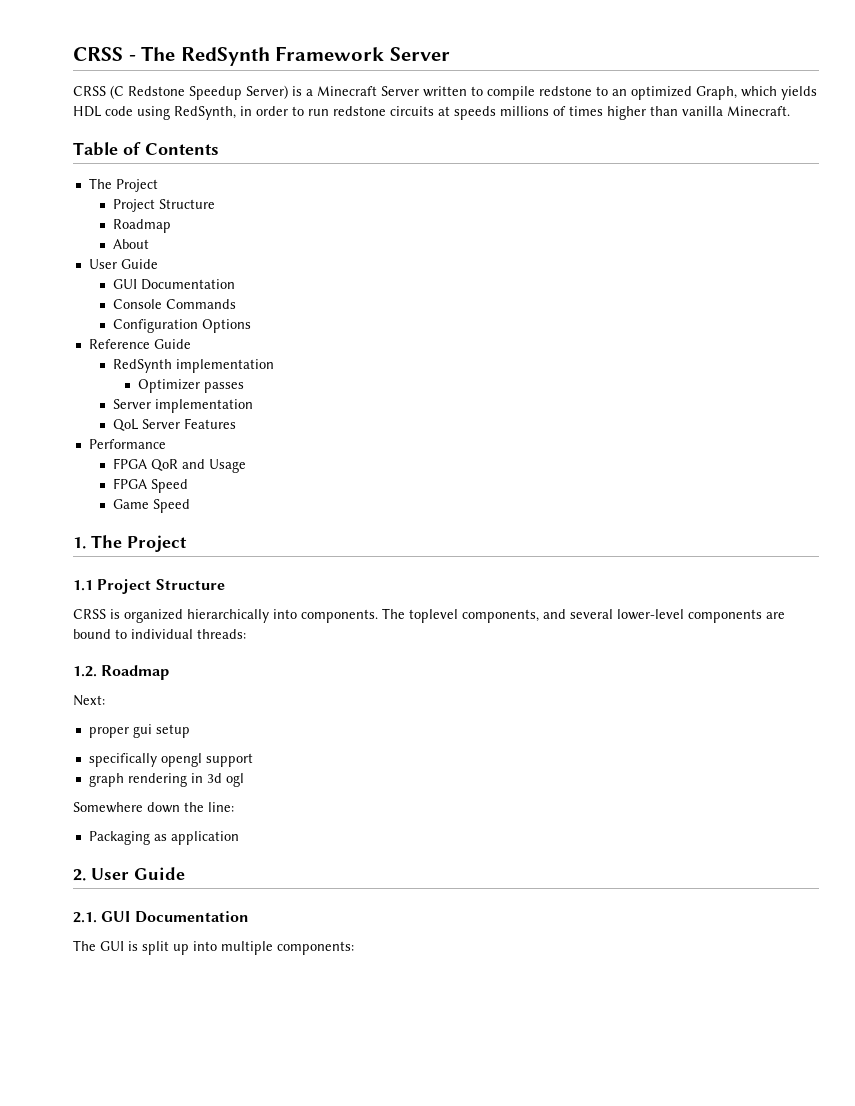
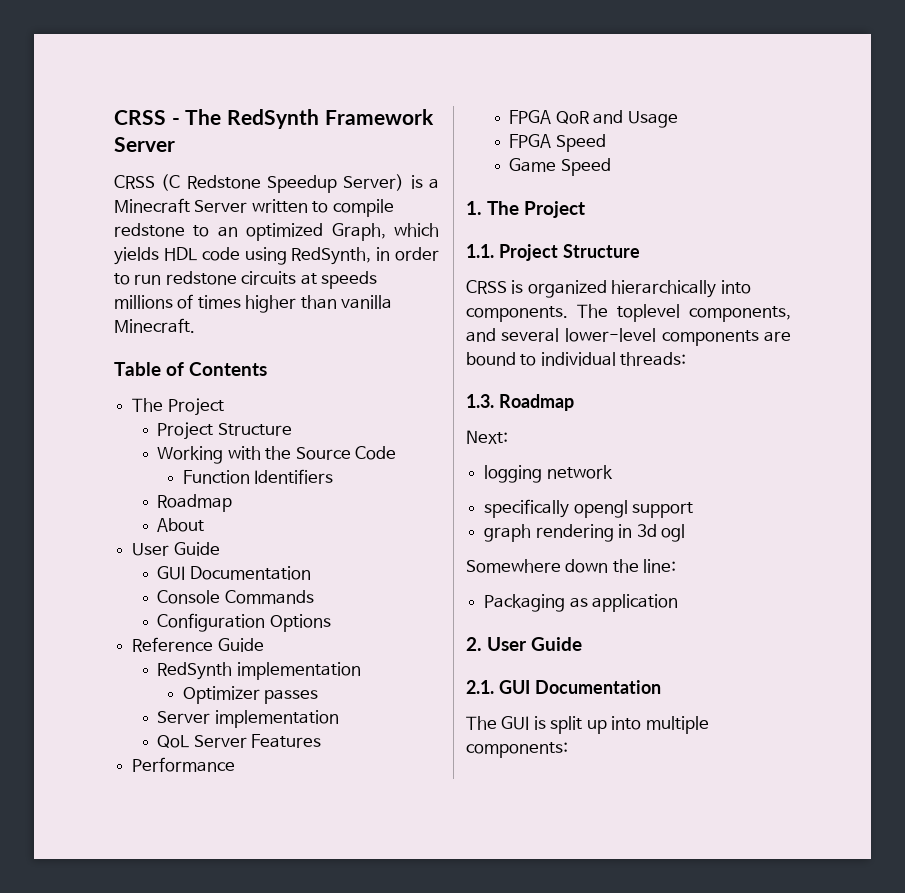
(216, 204) none -> [157,446,397,464] [182,469,334,484] // Working with the Source Code // Function Identifiers
[73,580,93,591] 1.1 -> [466,244,494,258] 1.1.
[73,666,97,677] 1.2. -> [466,394,494,408] 1.3.
[88,724,190,738] proper gui setup -> [484,465,613,483] logging network

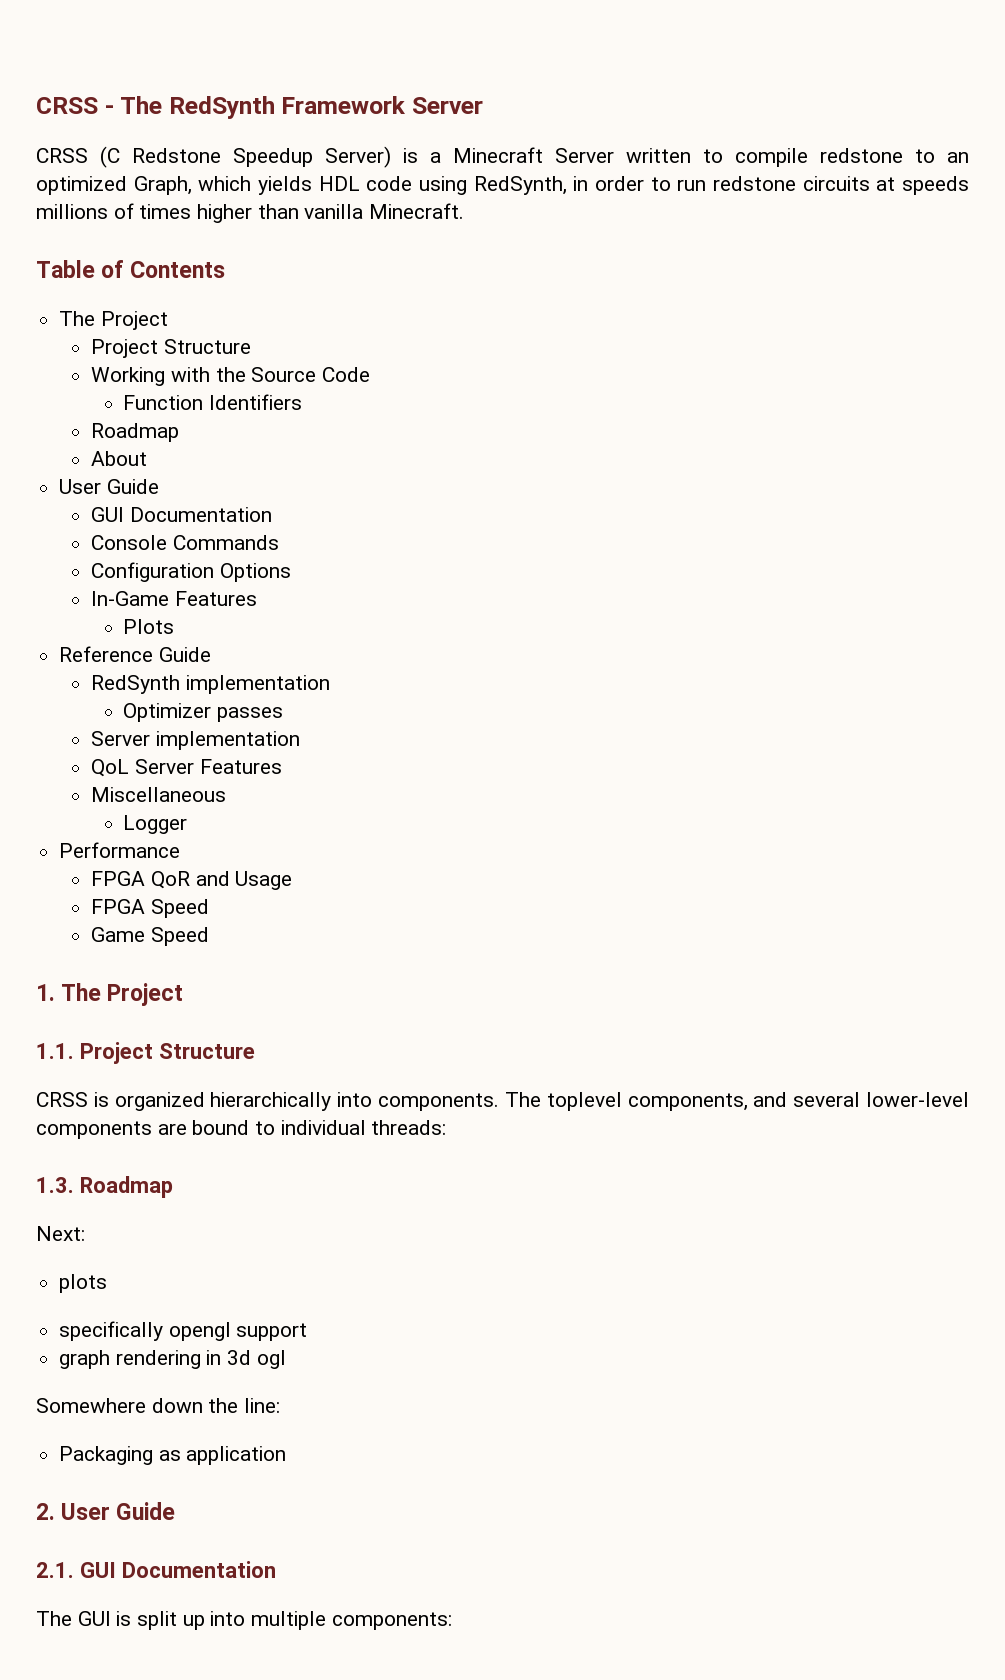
(331, 623) none -> [91,591,257,606] [123,619,175,634] // In-Game Features // Plots
(322, 741) none -> [91,787,227,802] [123,815,188,834] // Miscellaneous // Logger
[484,465,613,483] logging network -> [59,1274,108,1293] plots

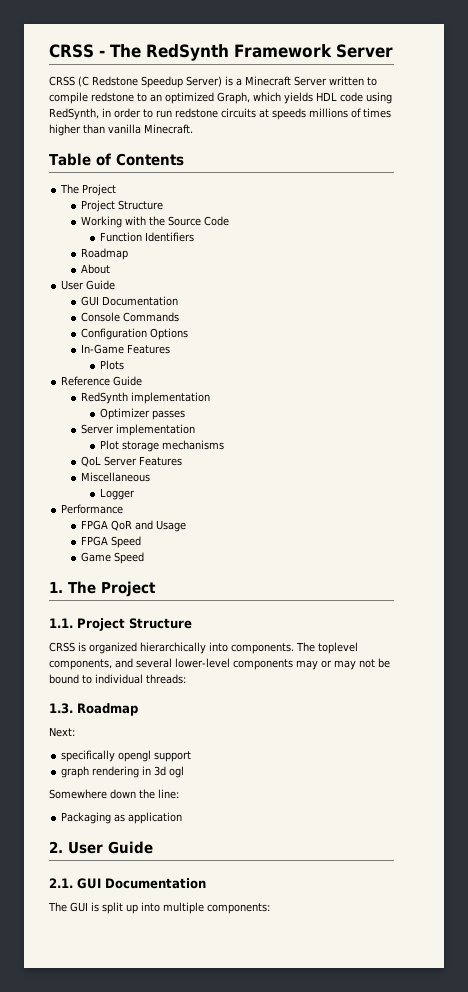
(300, 740) none -> [100,440,225,452] // Plot storage mechanisms
[157,1123,187,1135] are -> [296,658,390,670] may or may not be
[59,1274,108,1293] // plots -> (75, 732) none

